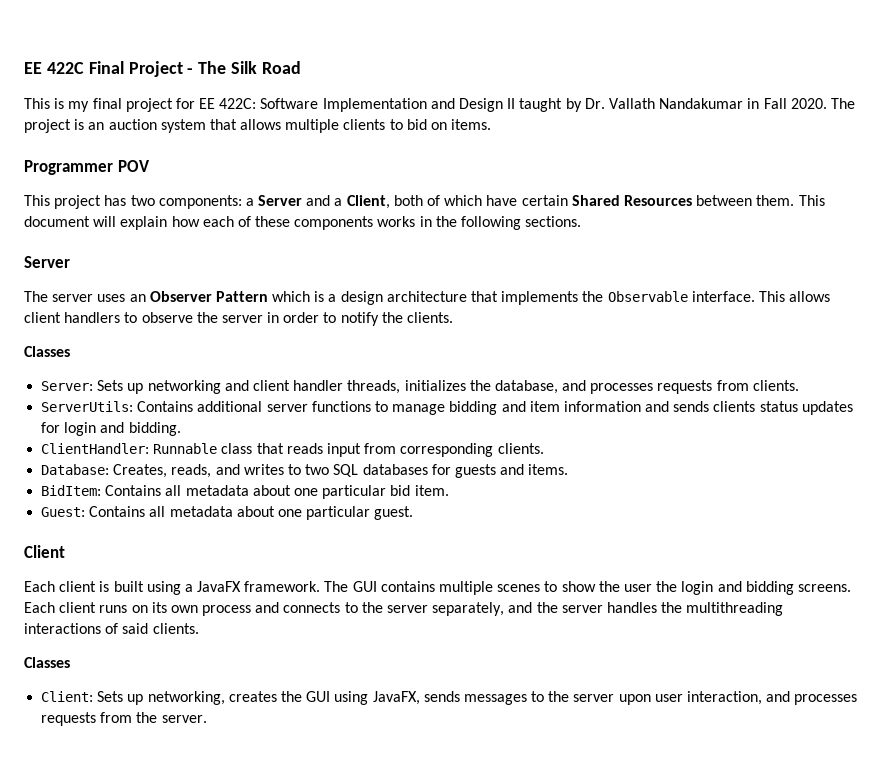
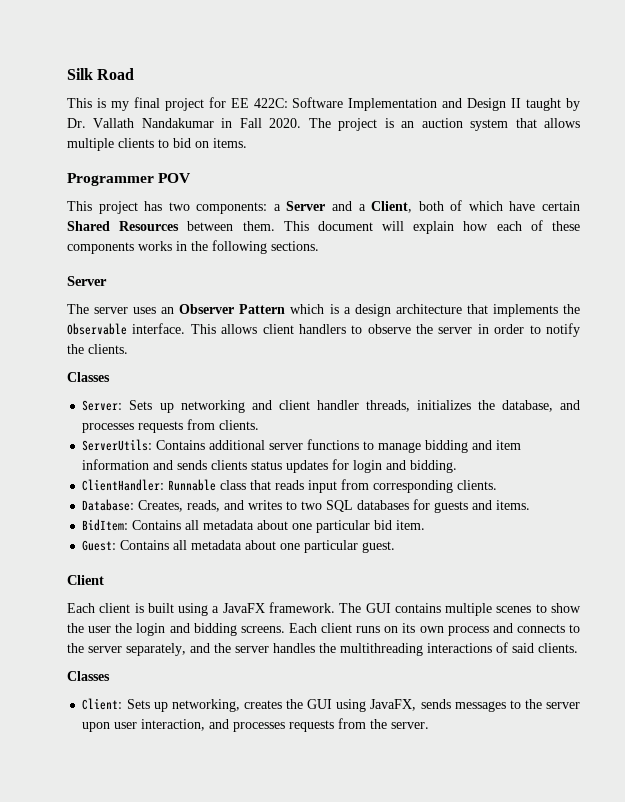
[24,61,227,77] EE 422C Final Project - The -> (67, 74) none

